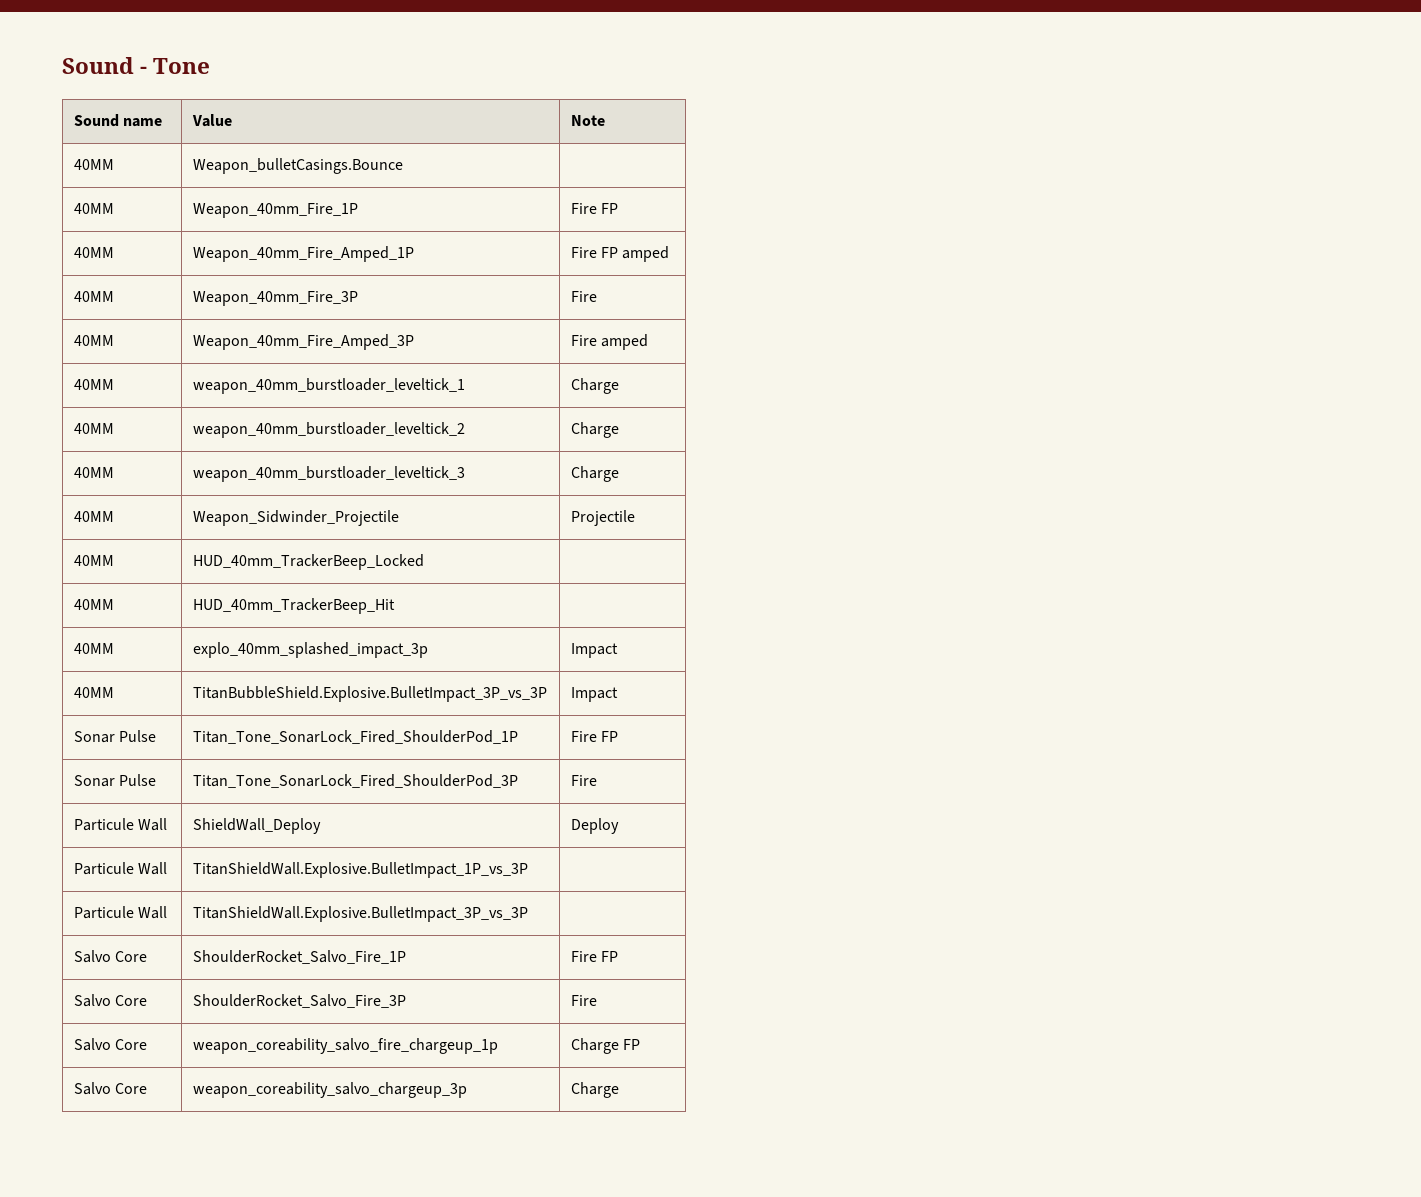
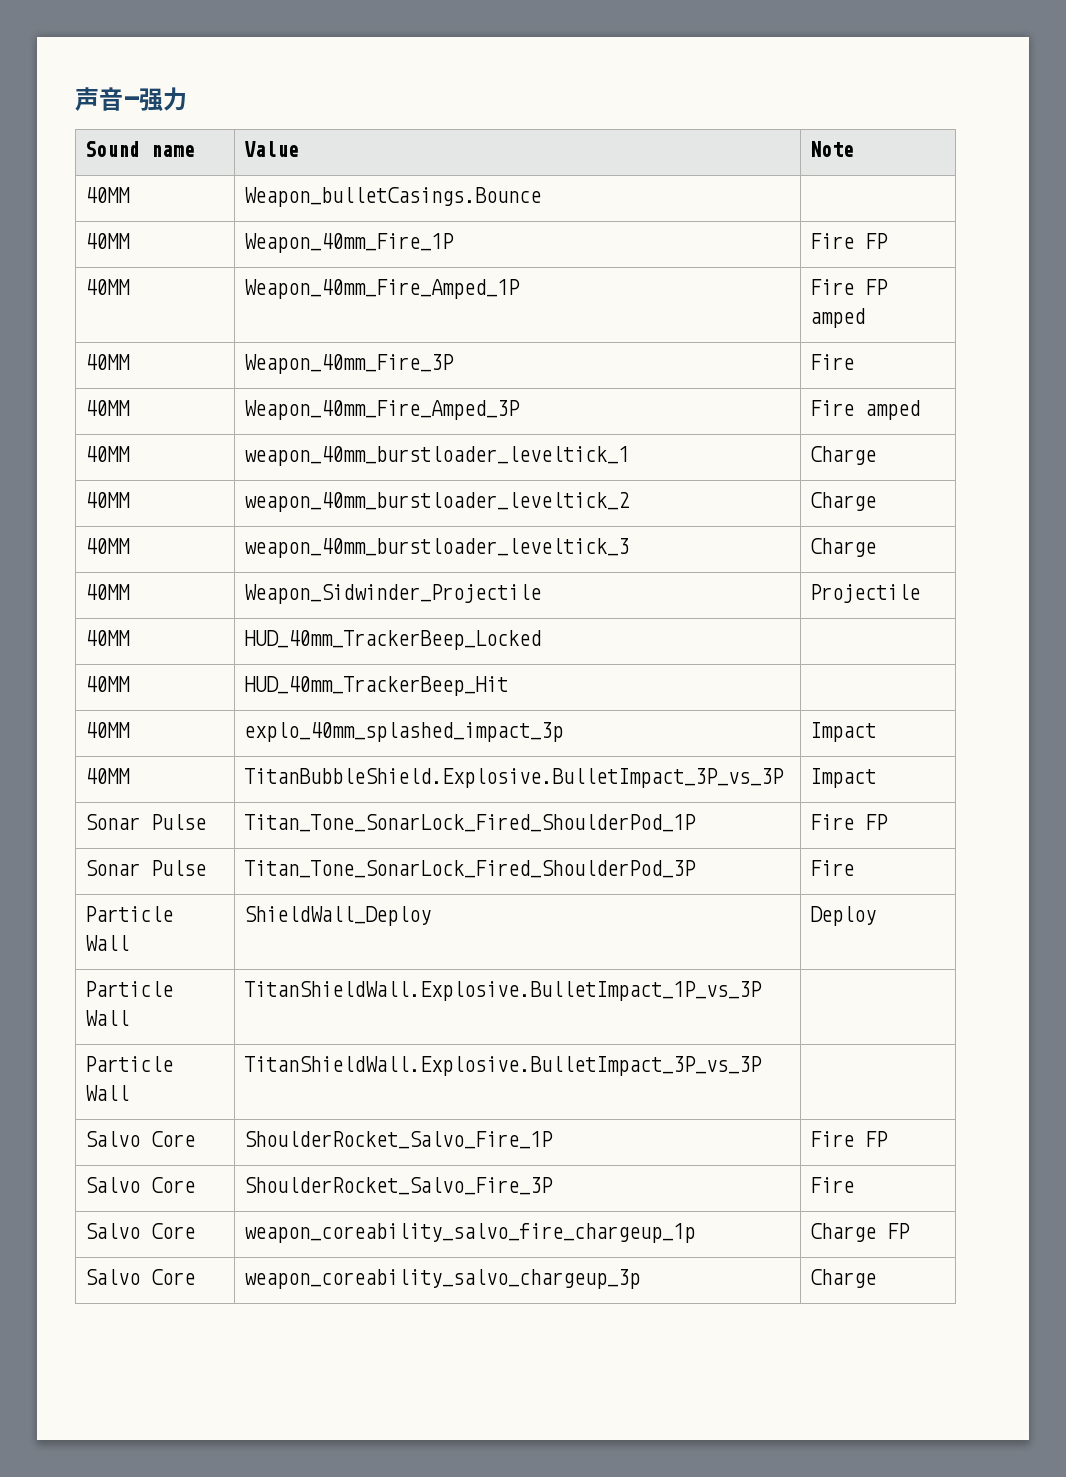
[62,57,211,74] Sound - Tone -> [75,87,187,111] 声音-强力
[73,818,134,831] Particule -> [84,906,173,922] Particle
[73,862,134,875] Particule -> [84,981,173,997] Particle
[73,906,134,919] Particule -> [84,1056,173,1072] Particle

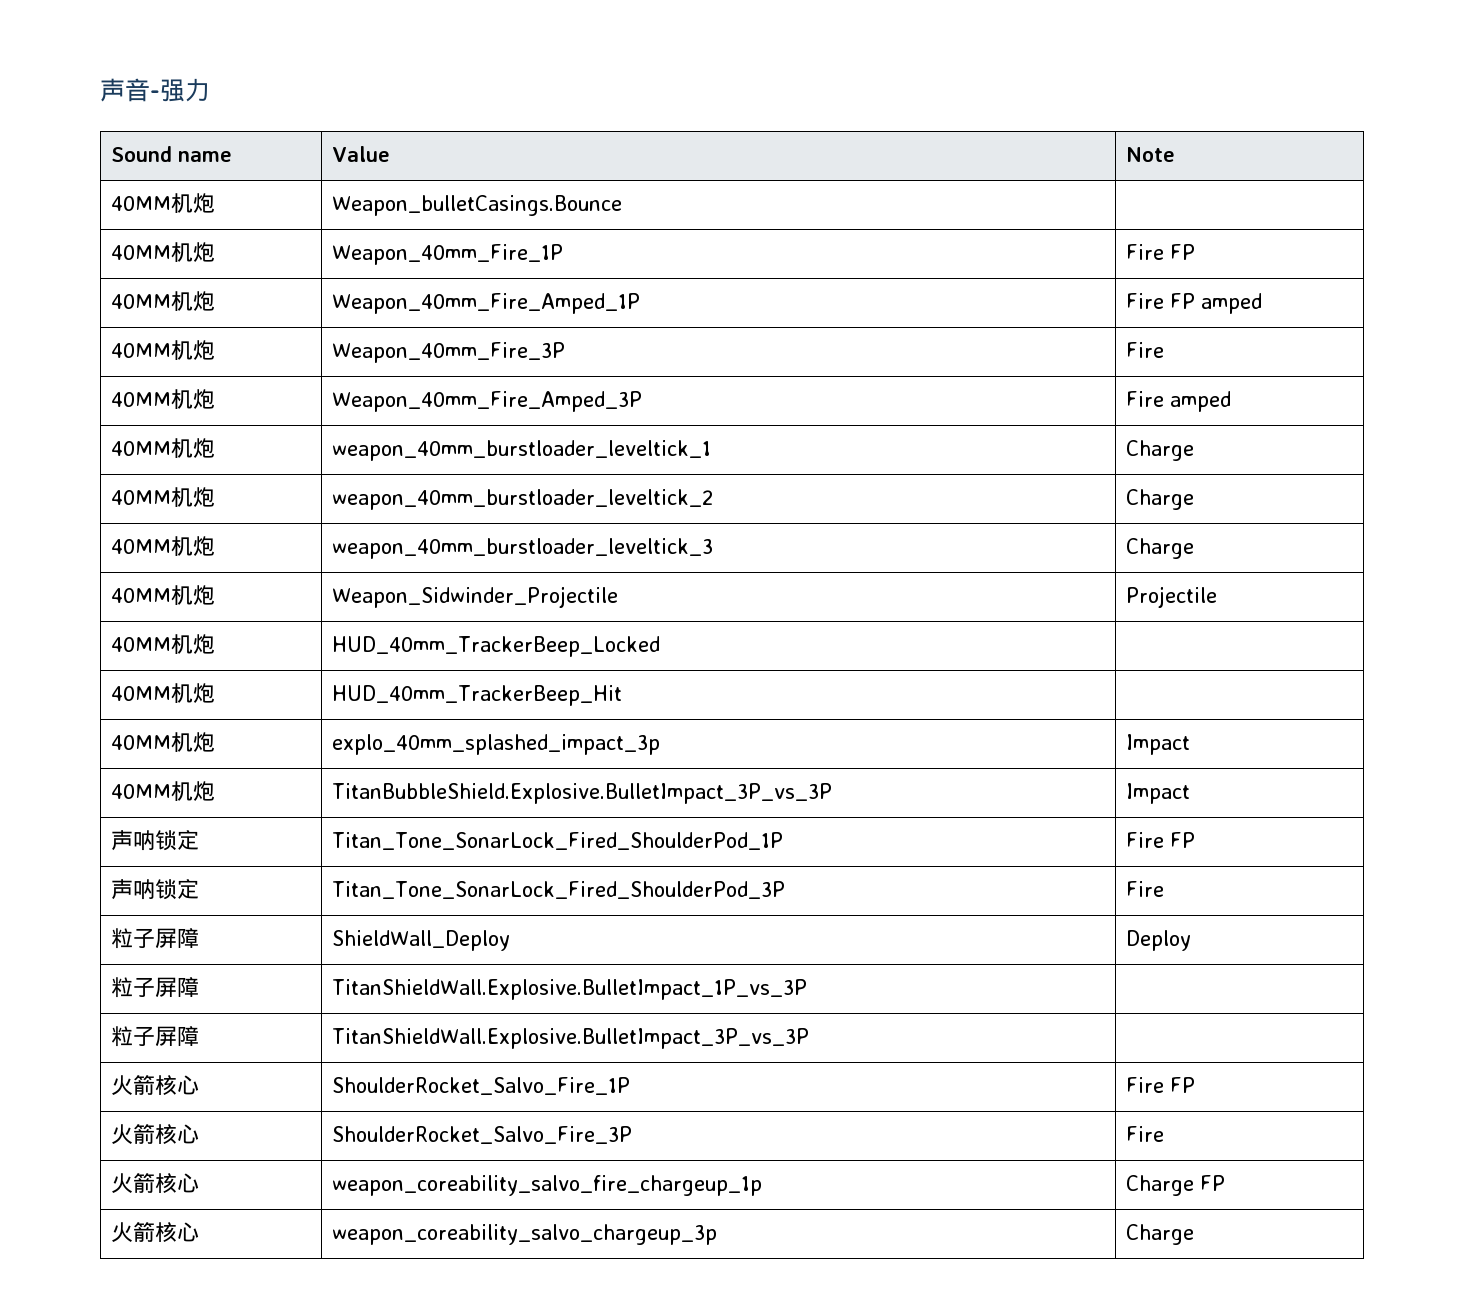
(130, 195) none -> [171,193,216,213] 机炮
(130, 241) none -> [171,242,216,262] 机炮
(130, 287) none -> [171,291,216,311] 机炮
(130, 362) none -> [171,340,216,360] 机炮
(130, 408) none -> [171,389,216,409] 机炮
(130, 454) none -> [171,438,216,458] 机炮
(130, 500) none -> [171,487,216,507] 机炮
(130, 546) none -> [171,536,216,556] 机炮
(130, 592) none -> [171,585,216,605] 机炮
(130, 638) none -> [171,634,216,654] 机炮
(130, 684) none -> [171,683,216,703] 机炮
(130, 730) none -> [171,732,216,752] 机炮
(130, 776) none -> [171,781,216,801] 机炮
[84,814,206,830] Sonar Pulse -> [111,830,200,851] 声呐锁定
[84,860,206,876] Sonar Pulse -> [111,879,200,900] 声呐锁定
[84,906,173,922] [84,935,129,951] Particle Wall -> [111,928,200,949] 粒子屏障
[84,981,173,997] [84,1010,129,1026] Particle Wall -> [111,977,200,998] 粒子屏障
[84,1056,173,1072] [84,1085,129,1101] Particle Wall -> [111,1026,200,1047] 粒子屏障
[84,1131,195,1147] Salvo Core -> [111,1075,200,1095] 火箭核心
[84,1177,195,1193] Salvo Core -> [111,1124,200,1144] 火箭核心
[84,1223,195,1239] Salvo Core -> [111,1173,200,1193] 火箭核心
[84,1269,195,1285] Salvo Core -> [111,1222,200,1242] 火箭核心

